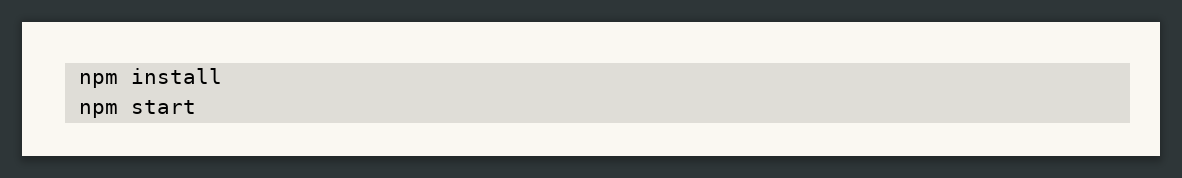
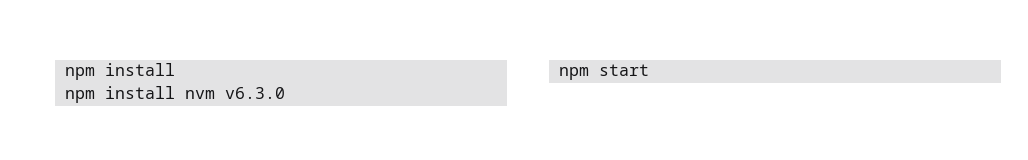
[78,68,222,88] npm install -> [64,63,175,80] [64,86,285,103] npm install // npm install nvm v6.3.0

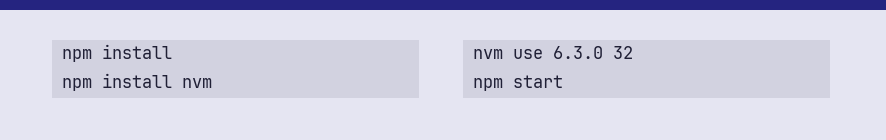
[224,87,285,99] v6.3.0 -> [473,46,634,59] // nvm use 6.3.0 32

